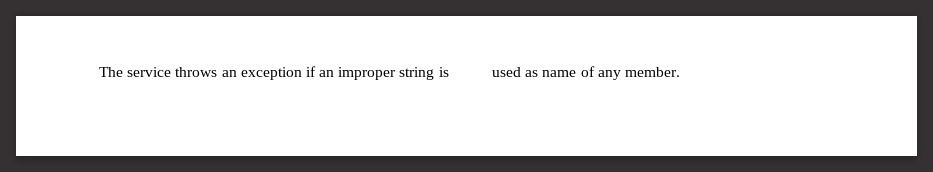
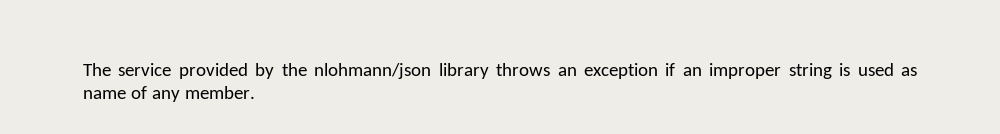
(172, 72) none -> [178,63,489,79] provided by the nlohmann/json library

